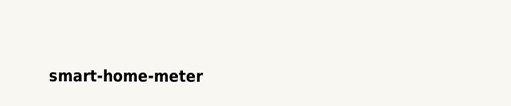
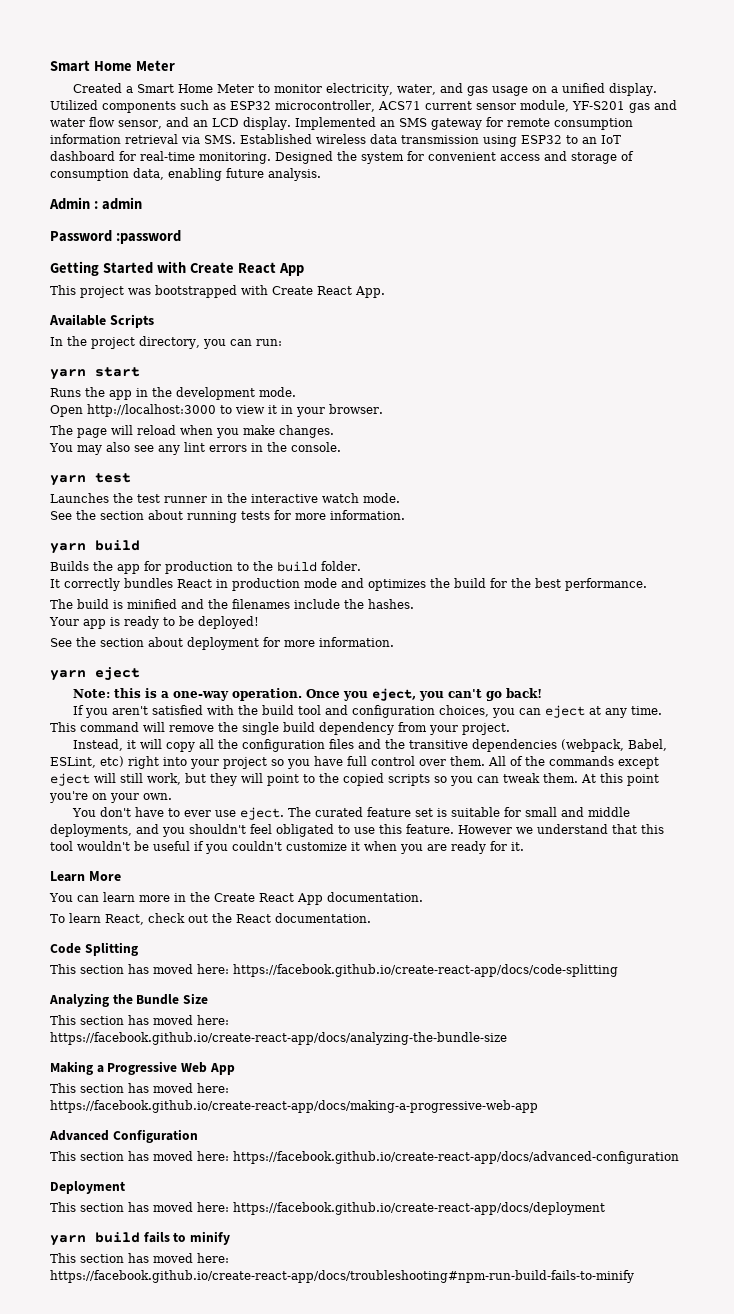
[48,68,204,83] smart-home-meter -> [50,60,175,72] [72,83,657,96] [50,100,677,113] [50,117,633,130] [50,134,621,147] [50,151,634,164] [50,168,321,181] [49,197,142,210] [50,230,181,244] [50,261,304,276] [50,285,385,298] [49,314,154,328] [50,336,282,349] [50,367,140,380] [50,387,296,400] [50,404,383,417] [50,425,334,438] [49,442,341,455] [50,473,131,486] [50,493,400,503] [50,510,405,523] [50,540,140,554] [50,561,361,574] [50,578,647,591] [50,599,414,609] [49,616,259,629] [50,637,394,650] [50,667,140,681] [72,688,542,701] [72,705,662,718] [50,722,510,735] [72,739,667,752] [50,756,659,769] [50,773,659,786] [49,791,172,803] [71,807,630,820] [50,824,664,837] [50,841,524,854] [50,871,121,882] [49,892,423,905] [50,913,371,925] [50,942,138,956] [50,964,618,977] [49,993,208,1007] [50,1015,229,1025] [50,1032,507,1045] [50,1061,235,1075] [50,1083,229,1093] [50,1100,538,1113] [49,1129,198,1143] [50,1151,679,1164] [50,1181,125,1194] [50,1202,605,1215] [50,1231,230,1246] [50,1253,229,1263] [50,1270,634,1283] Smart Home Meter // Created a Smart Home Meter to monitor electricity, water, and gas usage on a unified display. Utilized components such as ESP32 microcontroller, ACS71 current sensor module, YF-S201 gas and water flow sensor, and an LCD display. Implemented an SMS gateway for remote consumption information retrieval via SMS. Established wireless data transmission using ESP32 to an IoT dashboard for real-time monitoring. Designed the system for convenient access and storage of consumption data, enabling future analysis. // Admin : admin // Password :password // Getting Started with Create React App // This project was bootstrapped with Create React App. // Available Scripts // In the project directory, you can run: // yarn start // Runs the app in the development mode. // Open http://localhost:3000 to view it in your browser. // The page will reload when you make changes. // You may also see any lint errors in the console. // yarn test // Launches the test runner in the interactive watch mode. // See the section about running tests for more information. // yarn build // Builds the app for production to the build folder. // It correctly bundles React in production mode and optimizes the build for the best performance. // The build is minified and the filenames include the hashes. // Your app is ready to be deployed! // See the section about deployment for more information. // yarn eject // Note: this is a one-way operation. Once you eject, you can't go back! // If you aren't satisfied with the build tool and configuration choices, you can eject at any time. This command will remove the single build dependency from your project. // Instead, it will copy all the configuration files and the transitive dependencies (webpack, Babel, ESLint, etc) right into your project so you have full control over them. All of the commands except eject will still work, but they will point to the copied scripts so you can tweak them. At this point you're on your own. // You don't have to ever use eject. The curated feature set is suitable for small and middle deployments, and you shouldn't feel obligated to use this feature. However we understand that this tool wouldn't be useful if you couldn't customize it when you are ready for it. // Learn More // You can learn more in the Create React App documentation. // To learn React, check out the React documentation. // Code Splitting // This section has moved here: https://facebook.github.io/create-react-app/docs/code-splitting // Analyzing the Bundle Size // This section has moved here: https://facebook.github.io/create-react-app/docs/analyzing-the-bundle-size // Making a Progressive Web App // This section has moved here: https://facebook.github.io/create-react-app/docs/making-a-progressive-web-app // Advanced Configuration // This section has moved here: https://facebook.github.io/create-react-app/docs/advanced-configuration // Deployment // This section has moved here: https://facebook.github.io/create-react-app/docs/deployment // yarn build fails to minify // This section has moved here: https://facebook.github.io/create-react-app/docs/troubleshooting#npm-run-build-fails-to-minify

